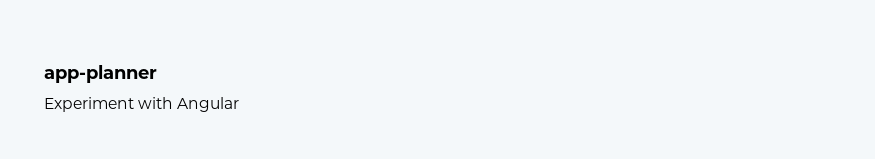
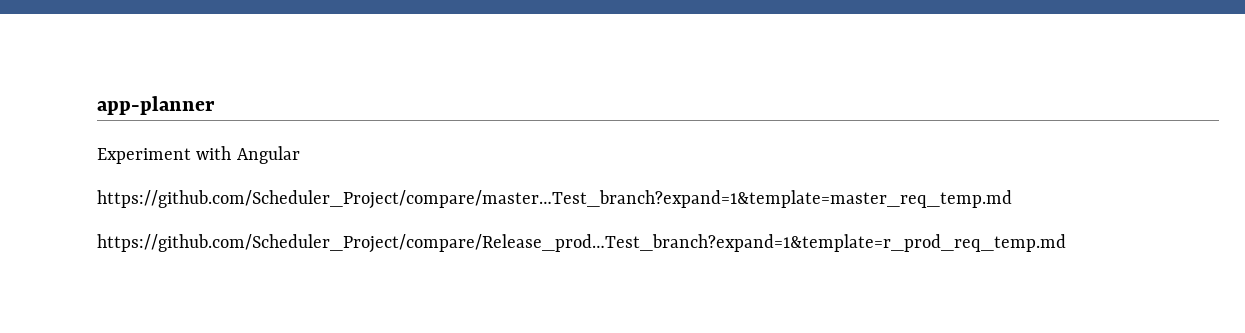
(240, 104) none -> [97,190,1012,209] [97,234,1066,253] // https://github.com/Scheduler_Project/compare/master…Test_branch?expand=1&template=master_req_temp.md // https://github.com/Scheduler_Project/compare/Release_prod…Test_branch?expand=1&template=r_prod_req_temp.md

